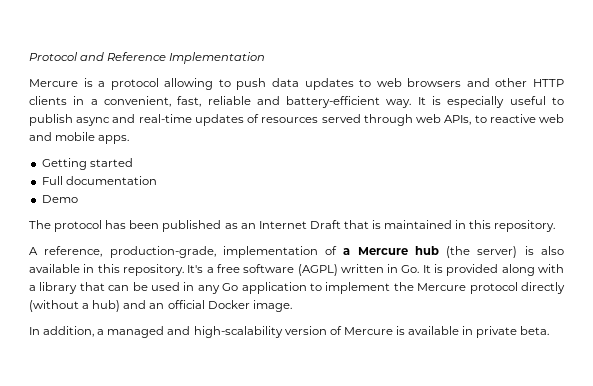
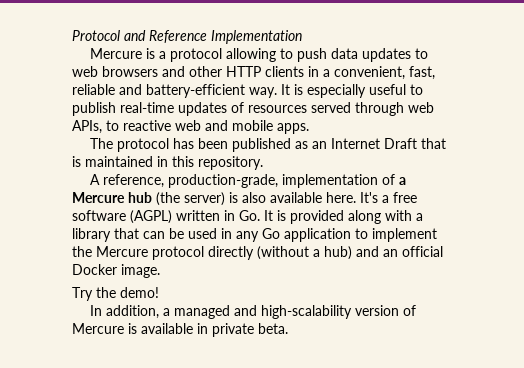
[76,114,136,126] async and -> (116, 109) none
[41,158,133,170] [41,176,157,185] [41,195,78,203] // Getting started // Full documentation // Demo -> (309, 128) none
[83,264,184,276] in this repository. -> [326,192,356,203] here.
(292, 306) none -> [72,287,159,301] // Try the demo!

